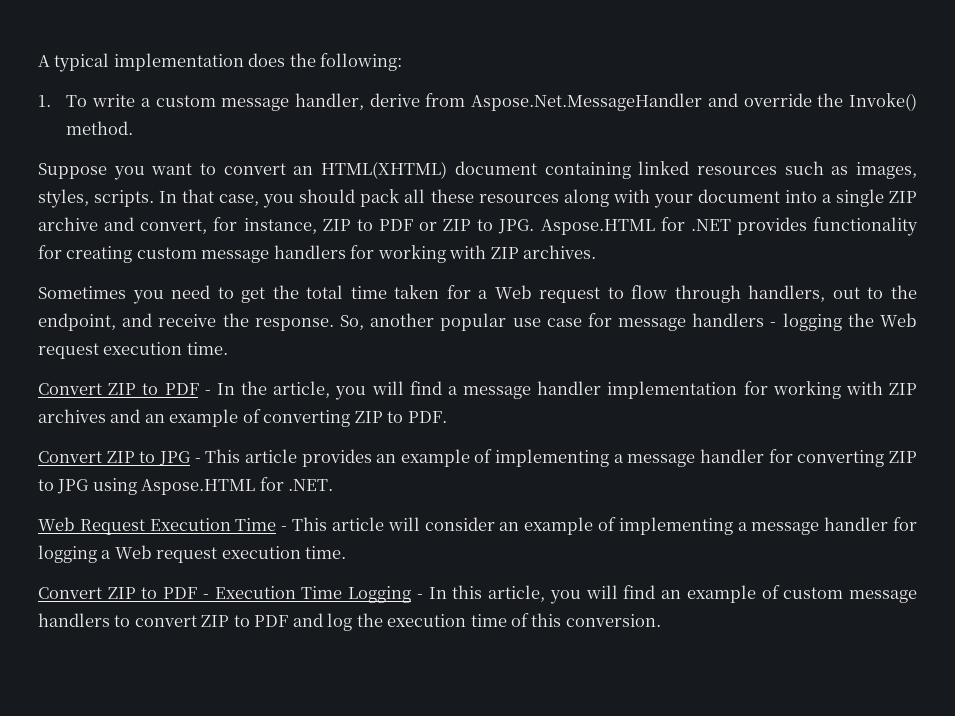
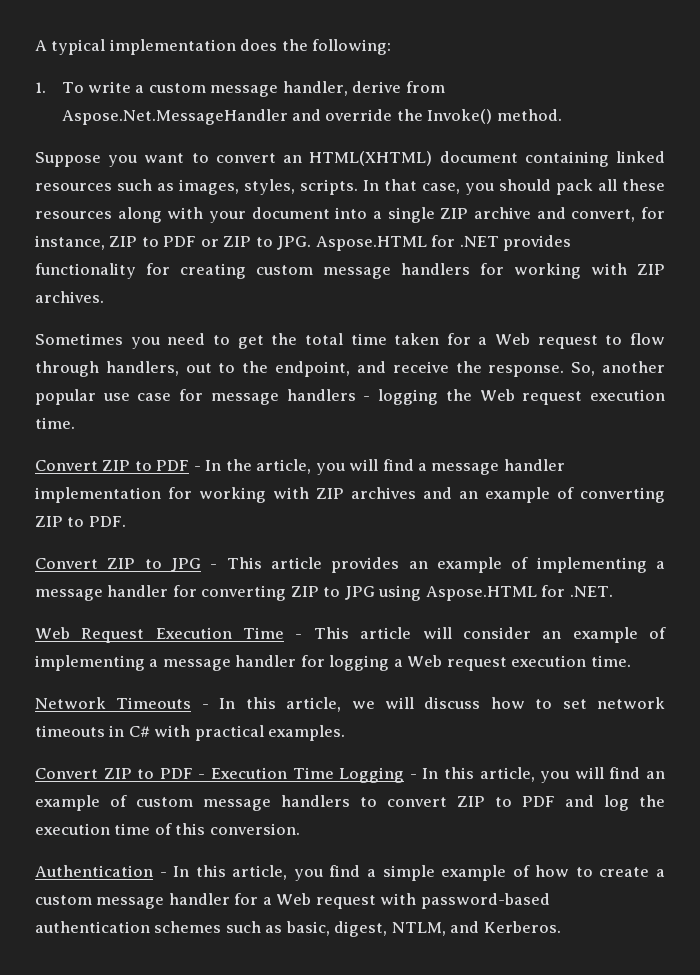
(347, 552) none -> [35,697,665,712] [35,725,346,741] // Network Timeouts - In this article, we will discuss how to set network timeouts in C# with practical examples.
(661, 620) none -> [35,865,665,881] [35,893,550,909] [35,921,561,937] // Authentication - In this article, you find a simple example of how to create a custom message handler for a Web request with password-based authentication schemes such as basic, digest, NTLM, and Kerberos.

